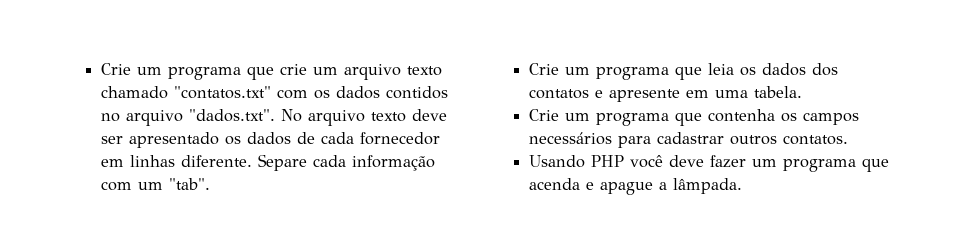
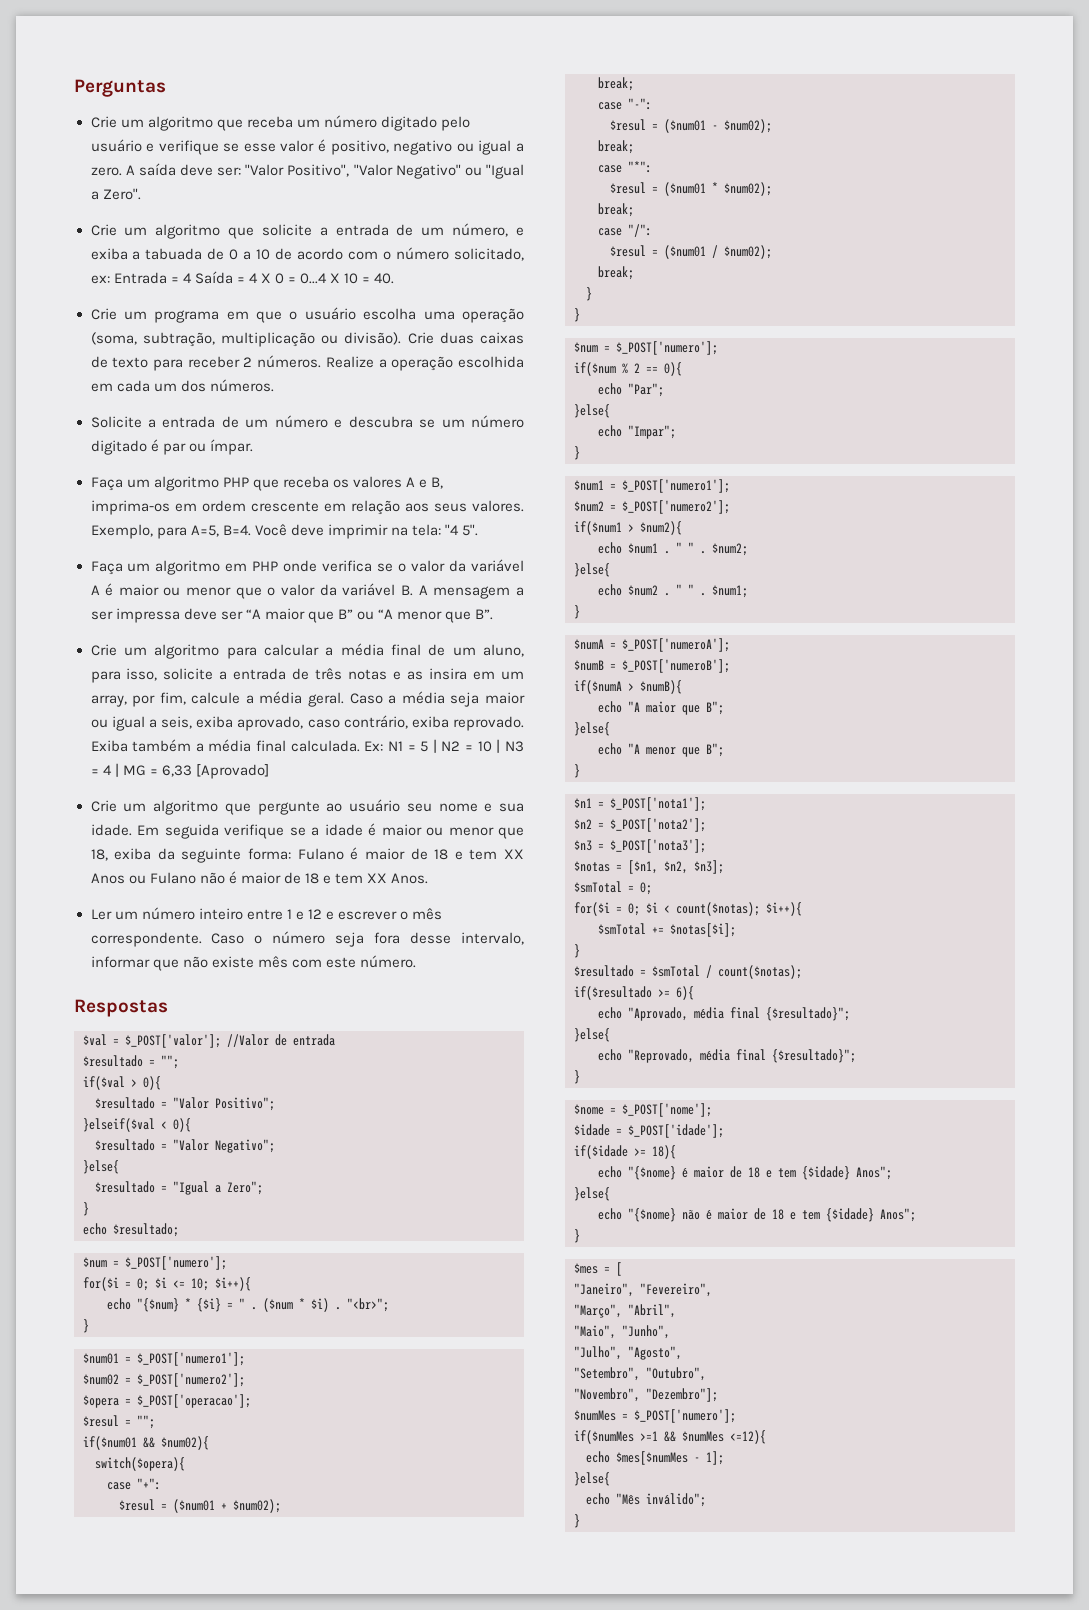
[101,63,443,80] [101,86,449,99] [101,109,448,126] [101,132,441,148] [101,154,436,171] [101,178,211,191] [529,63,839,80] [529,86,803,102] [529,109,860,126] [529,132,849,148] [529,155,890,172] [529,178,743,195] Crie um programa que crie um arquivo texto chamado "contatos.txt" com os dados contidos no arquivo "dados.txt". No arquivo texto deve ser apresentado os dados de cada fornecedor em linhas diferente. Separe cada informação com um "tab". // Crie um programa que leia os dados dos contatos e apresente em uma tabela. // Crie um programa que contenha os campos necessários para cadastrar outros contatos. // Usando PHP você deve fazer um programa que acenda e apague a lâmpada. -> [74,79,166,97] [90,115,470,131] [90,139,524,155] [90,163,524,179] [90,188,141,200] [90,223,524,239] [90,247,524,261] [90,271,395,284] [90,307,524,323] [90,332,524,347] [90,355,524,371] [90,379,274,392] [90,415,524,428] [90,439,253,455] [90,476,444,491] [90,500,524,515] [90,524,479,539] [90,559,524,575] [90,583,524,599] [90,608,494,623] [90,643,525,659] [90,668,524,683] [90,691,526,707] [90,715,524,731] [90,739,524,753] [90,763,269,779] [90,799,524,815] [90,823,524,839] [90,847,524,863] [90,871,429,884] [90,907,443,920] [90,931,525,947] [90,955,416,971] [74,999,168,1017] [83,1034,335,1048] [83,1055,179,1069] [83,1076,161,1090] [95,1097,275,1111] [83,1118,191,1132] [95,1139,275,1153] [83,1160,119,1174] [95,1181,263,1195] [83,1202,89,1216] [83,1223,179,1237] [83,1256,227,1270] [83,1277,251,1291] [107,1298,389,1312] [83,1319,89,1333] [83,1352,245,1366] [83,1373,245,1387] [83,1394,251,1408] [83,1415,155,1429] [83,1436,209,1450] [95,1457,185,1471] [107,1478,161,1490] [119,1499,281,1513] [598,77,634,91] [598,98,652,110] [610,119,772,133] [598,140,634,154] [598,161,652,173] [610,182,772,196] [598,203,634,217] [598,224,652,237] [610,245,772,259] [598,266,634,280] [586,287,592,301] [574,308,580,322] [574,341,718,355] [574,362,682,376] [598,383,664,397] [574,404,610,418] [598,425,676,439] [574,446,580,460] [574,479,730,493] [574,500,730,514] [574,521,682,535] [598,542,748,556] [574,563,610,577] [598,584,748,598] [574,605,580,619] [574,638,730,652] [574,659,730,673] [574,680,682,694] [598,701,724,715] [574,722,610,736] [598,743,724,757] [574,764,580,778] [574,797,706,811] [574,818,706,832] [574,839,706,853] [574,860,724,874] [574,881,652,895] [574,902,802,916] [598,923,736,937] [574,944,580,958] [574,965,802,979] [574,986,694,1000] [598,1007,850,1021] [574,1028,610,1042] [598,1049,856,1063] [574,1070,580,1084] [574,1103,712,1117] [574,1124,724,1138] [574,1145,676,1159] [598,1166,892,1180] [574,1187,610,1201] [598,1208,916,1222] [574,1229,580,1243] [574,1262,622,1276] [574,1283,712,1297] [574,1304,676,1318] [574,1325,670,1339] [574,1346,682,1360] [574,1367,706,1381] [574,1388,718,1402] [574,1409,736,1423] [574,1430,766,1444] [586,1451,724,1465] [574,1472,610,1486] [586,1493,706,1507] [574,1514,580,1528] Perguntas // Crie um algoritmo que receba um número digitado pelo usuário e verifique se esse valor é positivo, negativo ou igual a zero. A saída deve ser: "Valor Positivo", "Valor Negativo" ou "Igual a Zero". // Crie um algoritmo que solicite a entrada de um número, e exiba a tabuada de 0 a 10 de acordo com o número solicitado, ex: Entrada = 4 Saída = 4 X 0 = 0...4 X 10 = 40. // Crie um programa em que o usuário escolha uma operação (soma, subtração, multiplicação ou divisão). Crie duas caixas de texto para receber 2 números. Realize a operação escolhida em cada um dos números. // Solicite a entrada de um número e descubra se um número digitado é par ou ímpar. // Faça um algoritmo PHP que receba os valores A e B, imprima-os em ordem crescente em relação aos seus valores. Exemplo, para A=5, B=4. Você deve imprimir na tela: "4 5". // Faça um algoritmo em PHP onde verifica se o valor da variável A é maior ou menor que o valor da variável B. A mensagem a ser impressa deve ser “A maior que B” ou “A menor que B”. // Crie um algoritmo para calcular a média final de um aluno, para isso, solicite a entrada de três notas e as insira em um array, por fim, calcule a média geral. Caso a média seja maior ou igual a seis, exiba aprovado, caso contrário, exiba reprovado. Exiba também a média final calculada. Ex: N1 = 5 | N2 = 10 | N3 = 4 | MG = 6,33 [Aprovado] // Crie um algoritmo que pergunte ao usuário seu nome e sua idade. Em seguida verifique se a idade é maior ou menor que 18, exiba da seguinte forma: Fulano é maior de 18 e tem XX Anos ou Fulano não é maior de 18 e tem XX Anos. // Ler um número inteiro entre 1 e 12 e escrever o mês correspondente. Caso o número seja fora desse intervalo, informar que não existe mês com este número. // Respostas // $val = $_POST['valor']; //Valor de entrada // $resultado = ""; // if($val > 0){ // $resultado = "Valor Positivo"; // }elseif($val < 0){ // $resultado = "Valor Negativo"; // }else{ // $resultado = "Igual a Zero"; // } // echo $resultado; // $num = $_POST['numero']; // for($i = 0; $i <= 10; $i++){ // echo "{$num} * {$i} = " . ($num * $i) . "<br>"; // } // $num01 = $_POST['numero1']; // $num02 = $_POST['numero2']; // $opera = $_POST['operacao']; // $resul = ""; // if($num01 && $num02){ // switch($opera){ // case "+": // $resul = ($num01 + $num02); // break; // case "-": // $resul = ($num01 - $num02); // break; // case "*": // $resul = ($num01 * $num02); // break; // case "/": // $resul = ($num01 / $num02); // break; // } // } // $num = $_POST['numero']; // if($num % 2 == 0){ // echo "Par"; // }else{ // echo "Impar"; // } // $num1 = $_POST['numero1']; // $num2 = $_POST['numero2']; // if($num1 > $num2){ // echo $num1 . " " . $num2; // }else{ // echo $num2 . " " . $num1; // } // $numA = $_POST['numeroA']; // $numB = $_POST['numeroB']; // if($numA > $numB){ // echo "A maior que B"; // }else{ // echo "A menor que B"; // } // $n1 = $_POST['nota1']; // $n2 = $_POST['nota2']; // $n3 = $_POST['nota3']; // $notas = [$n1, $n2, $n3]; // $smTotal = 0; // for($i = 0; $i < count($notas); $i++){ // $smTotal += $notas[$i]; // } // $resultado = $smTotal / count($notas); // if($resultado >= 6){ // echo "Aprovado, média final {$resultado}"; // }else{ // echo "Reprovado, média final {$resultado}"; // } // $nome = $_POST['nome']; // $idade = $_POST['idade']; // if($idade >= 18){ // echo "{$nome} é maior de 18 e tem {$idade} Anos"; // }else{ // echo "{$nome} não é maior de 18 e tem {$idade} Anos"; // } // $mes = [ // "Janeiro", "Fevereiro", // "Março", "Abril", // "Maio", "Junho", // "Julho", "Agosto", // "Setembro", "Outubro", // "Novembro", "Dezembro"]; // $numMes = $_POST['numero']; // if($numMes >=1 && $numMes <=12){ // echo $mes[$numMes - 1]; // }else{ // echo "Mês inválido"; // }

